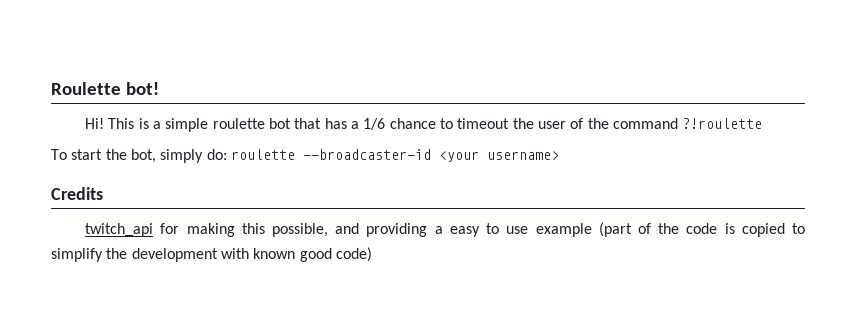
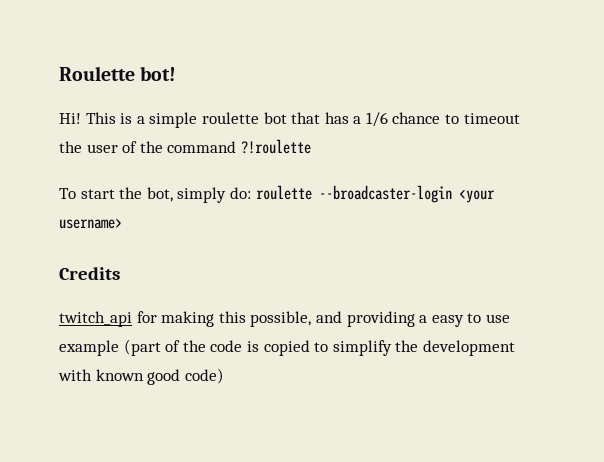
[302,149,431,160] --broadcaster-id -> [318,185,452,203] --broadcaster-login

